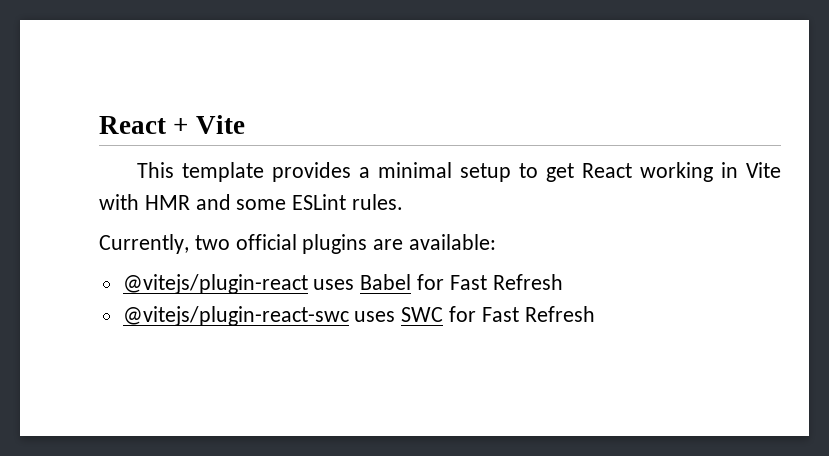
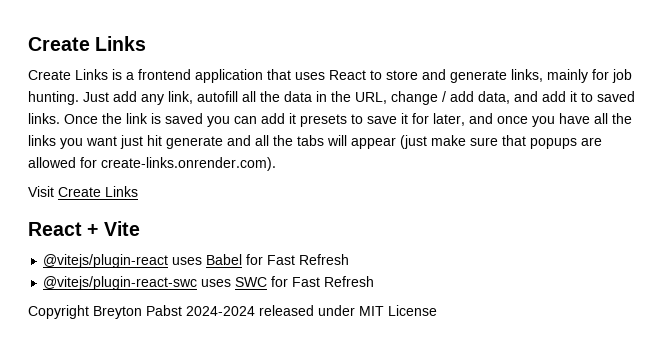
[99,115,245,134] [137,162,781,182] [99,194,404,210] [99,234,497,254] React + Vite // This template provides a minimal setup to get React working in Vite with HMR and some ESLint rules. // Currently, two official plugins are available: -> [28,36,147,51] [28,69,632,83] [28,91,635,105] [28,113,632,127] [28,135,602,149] [28,157,276,171] [28,186,138,197] [28,221,140,236] Create Links // Create Links is a frontend application that uses React to store and generate links, mainly for job hunting. Just add any link, autofill all the data in the URL, change / add data, and add it to saved links. Once the link is saved you can add it presets to save it for later, and once you have all the links you want just hit generate and all the tabs will appear (just make sure that popups are allowed for create-links.onrender.com). // Visit Create Links // React + Vite
(595, 314) none -> [28,305,437,319] // Copyright Breyton Pabst 2024-2024 released under MIT License

